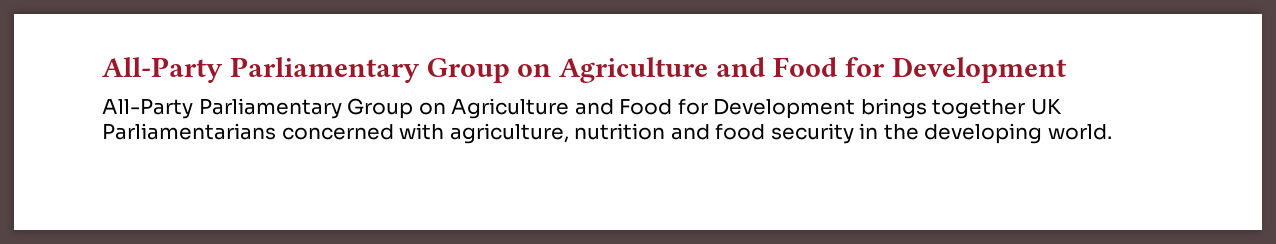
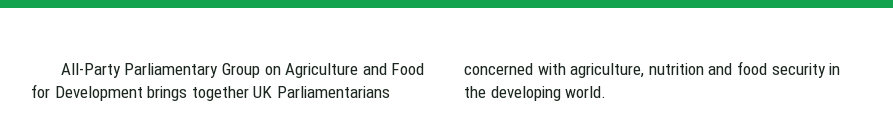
[102,57,1066,83] [102,98,856,119] All-Party Parliamentary Group on Agriculture and Food for Development // All-Party Parliamentary Group on Agriculture and Food for Development -> [60,63,425,78] [31,84,143,101] All-Party Parliamentary Group on Agriculture and Food for Development

